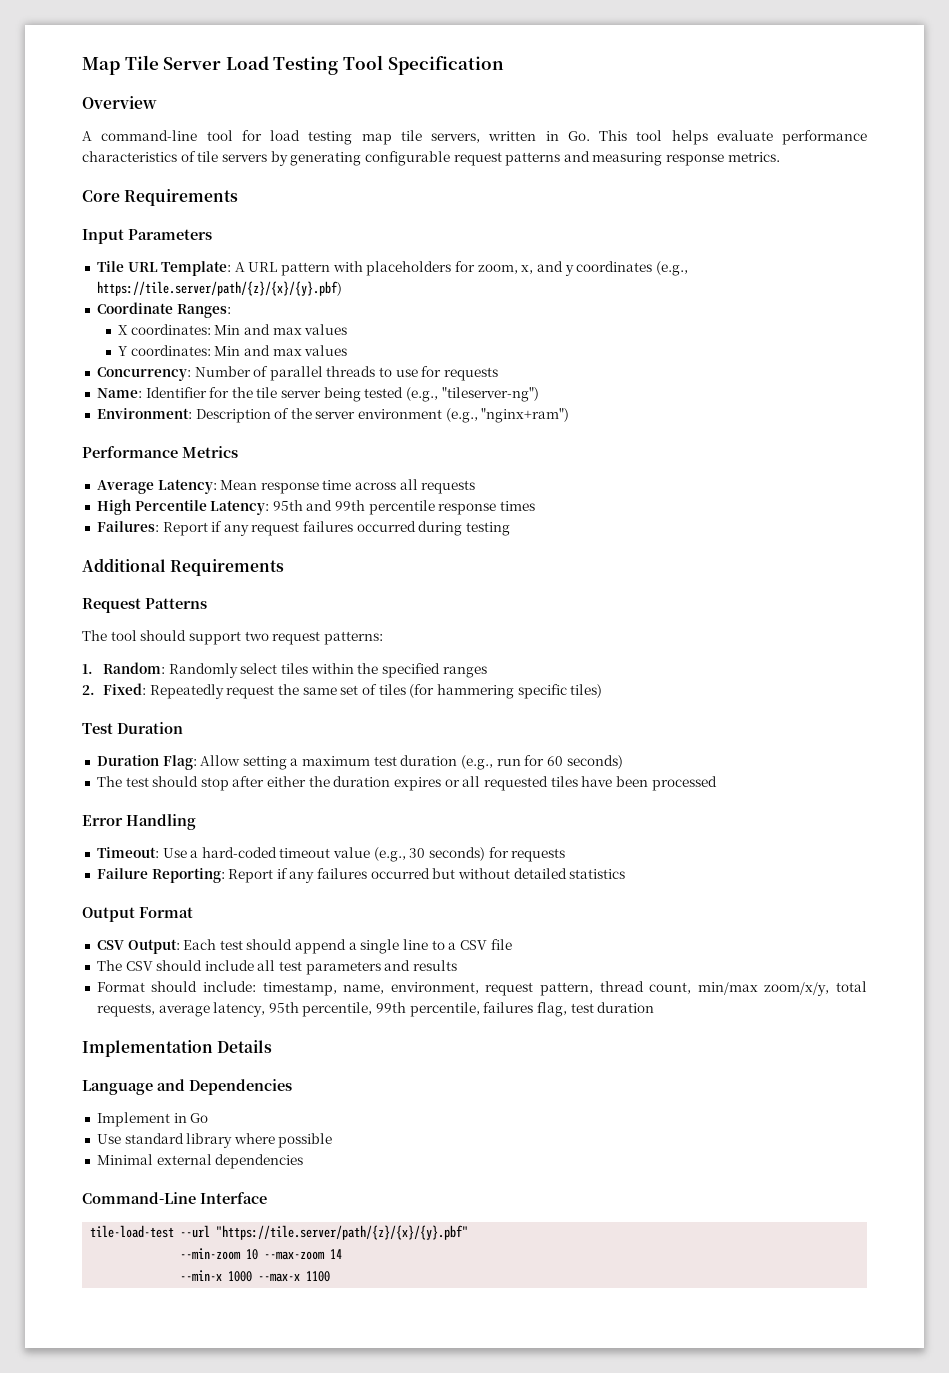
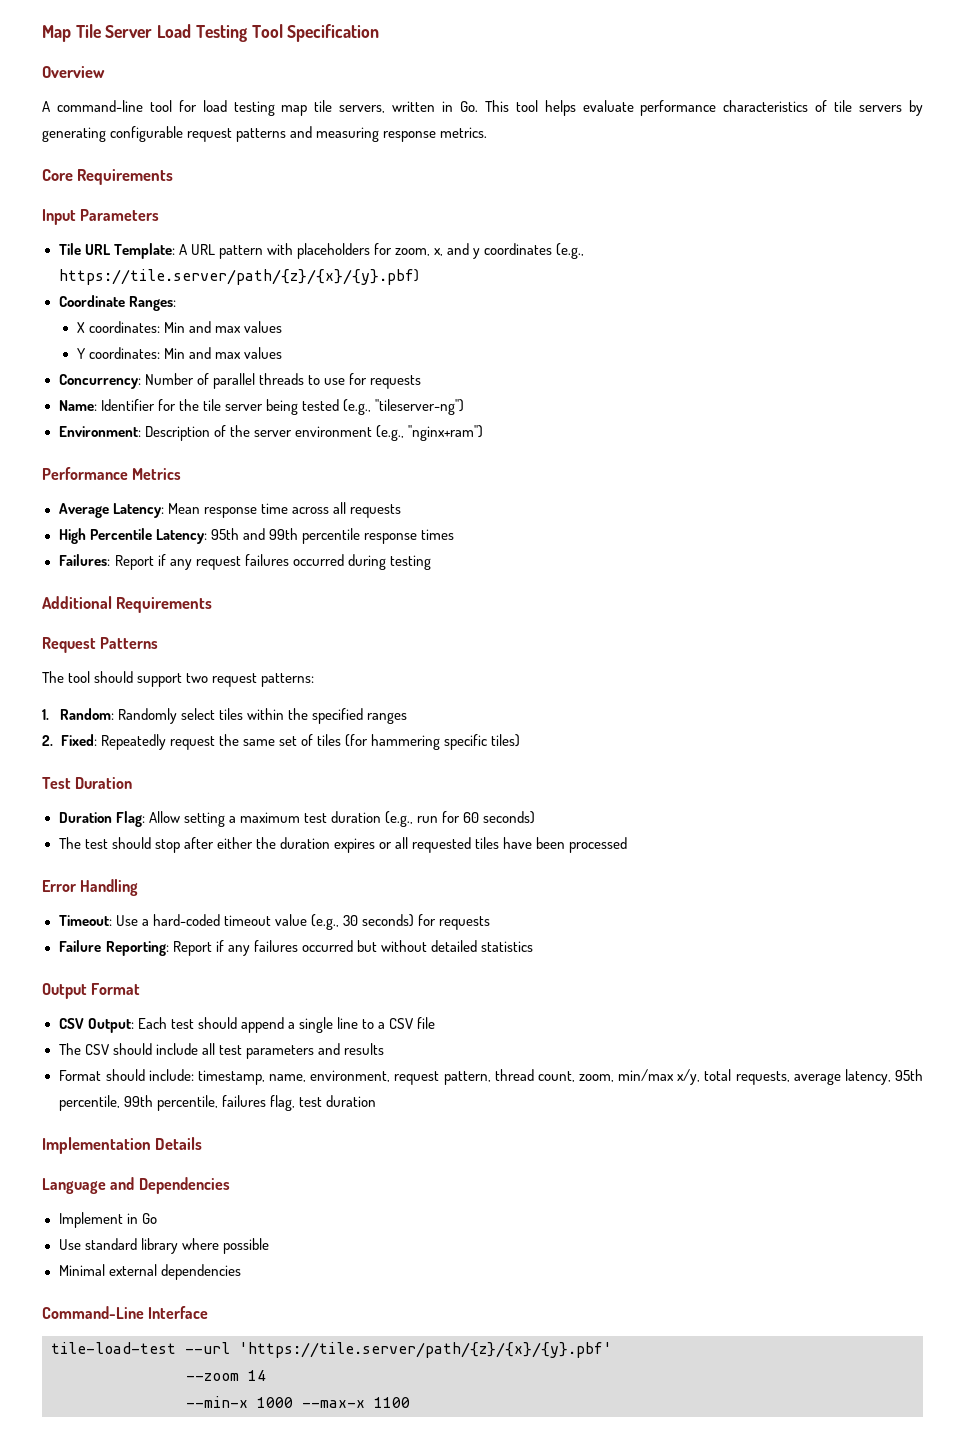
[697,982,830,996] min/max zoom/x/y, -> [578,1069,701,1085] zoom, min/max x/y,
[216,1225,469,1240] [180,1248,326,1260] "https://tile.server/path/{z}/{x}/{y}.pbf" // --min-zoom 10 --max-zoom -> [239,1342,612,1358] [186,1373,239,1381] 'https://tile.server/path/{z}/{x}/{y}.pbf' // --zoom

